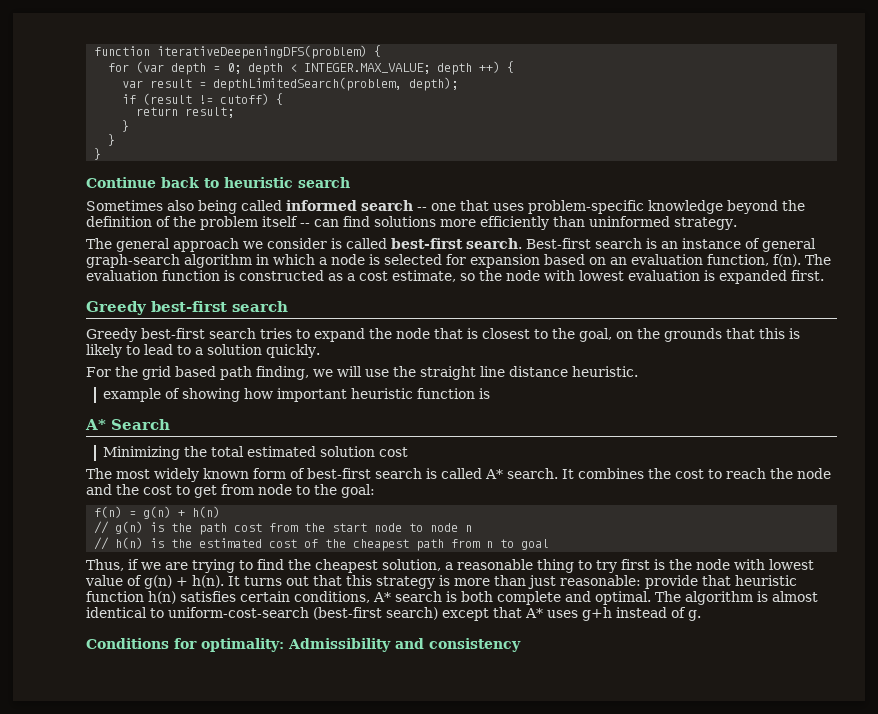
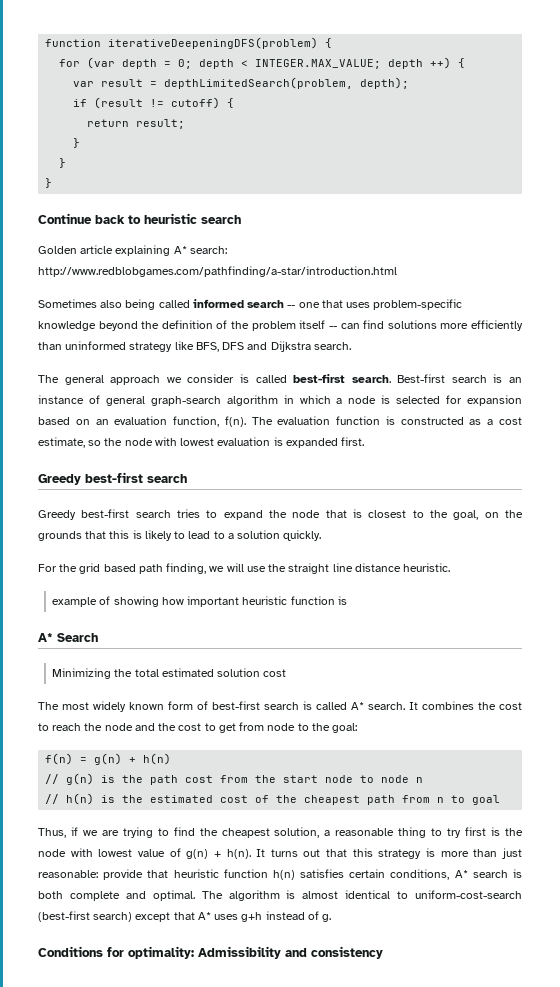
(350, 182) none -> [38,245,227,256] [38,266,397,277] // Golden article explaining A* search: http://www.redblobgames.com/pathfinding/a-star/introduction.html
[674,217,737,230] strategy. -> [129,341,351,352] strategy like BFS, DFS and Dijkstra search.

